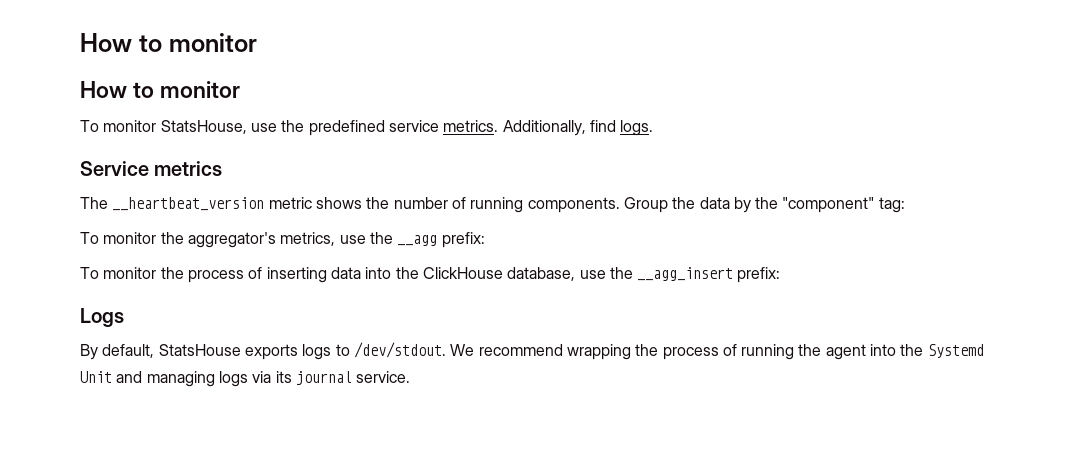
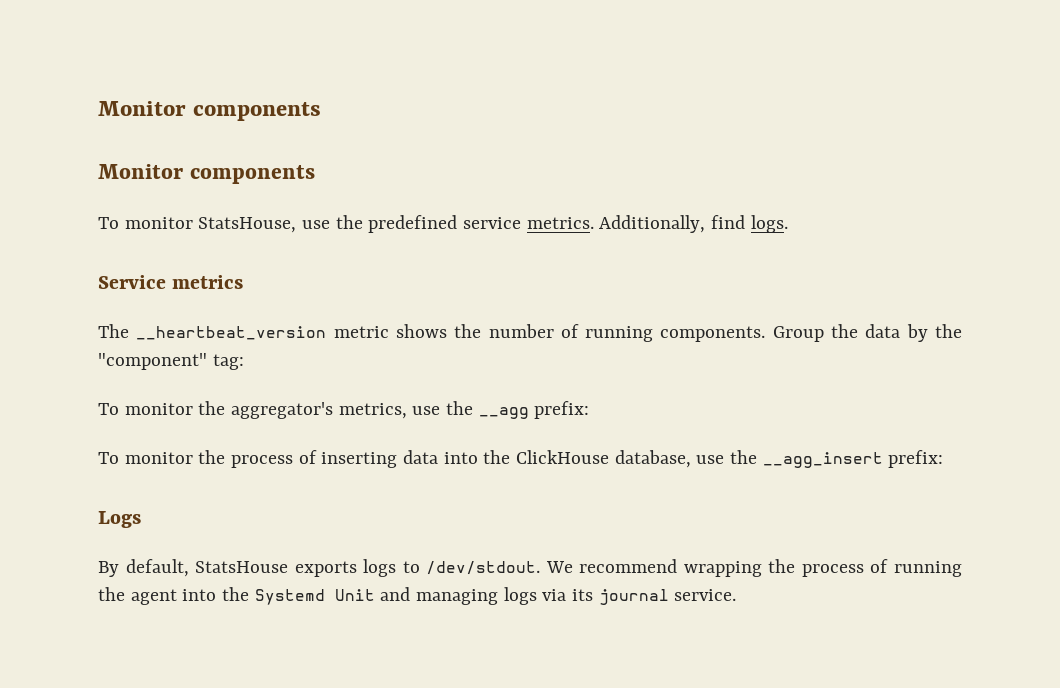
[80,33,257,52] [80,81,241,98] How to monitor // How to monitor -> [98,101,321,121] [98,164,315,184] Monitor components // Monitor components

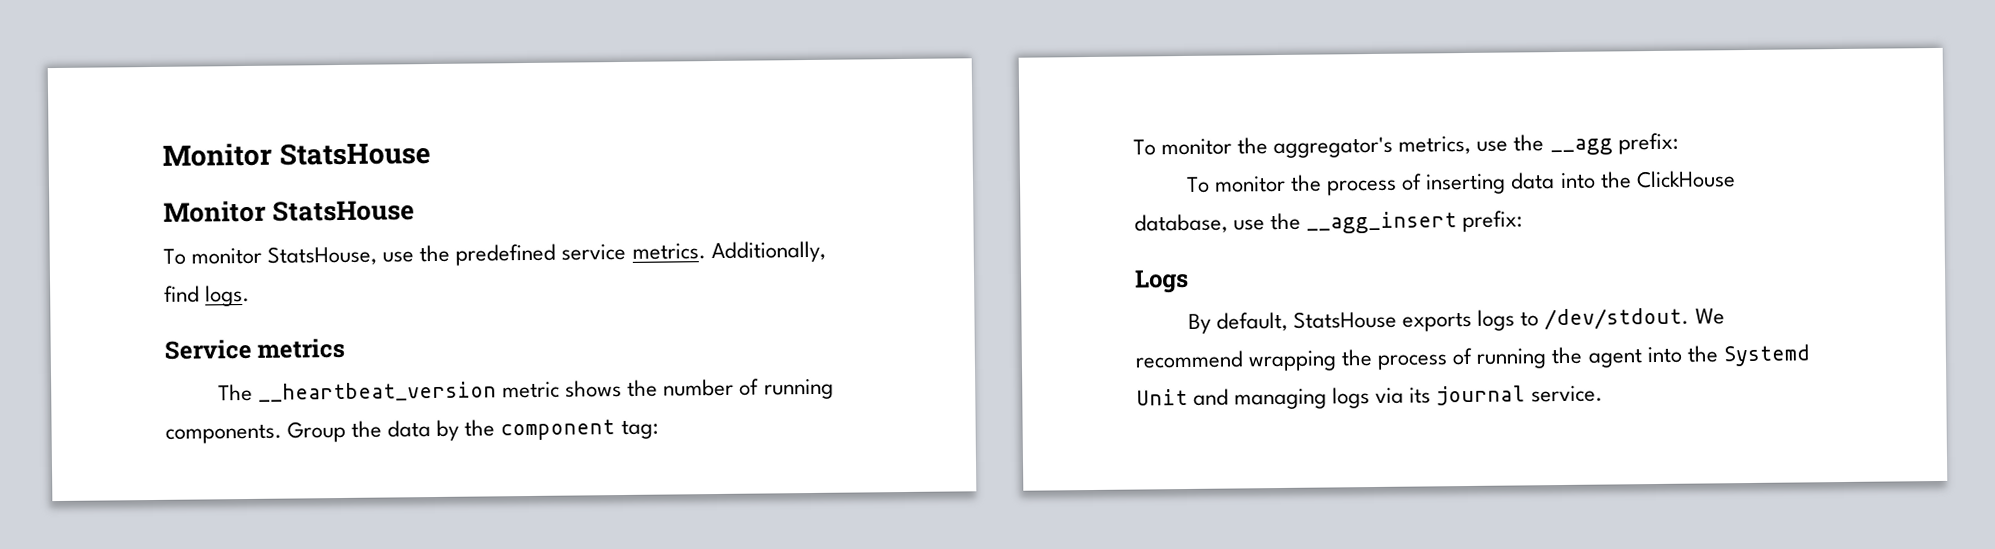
[98,101,321,121] [98,164,315,184] Monitor components // Monitor components -> [162,142,431,167] [163,200,416,223] Monitor StatsHouse // Monitor StatsHouse
[98,353,207,370] "component" -> [500,419,616,441] component

